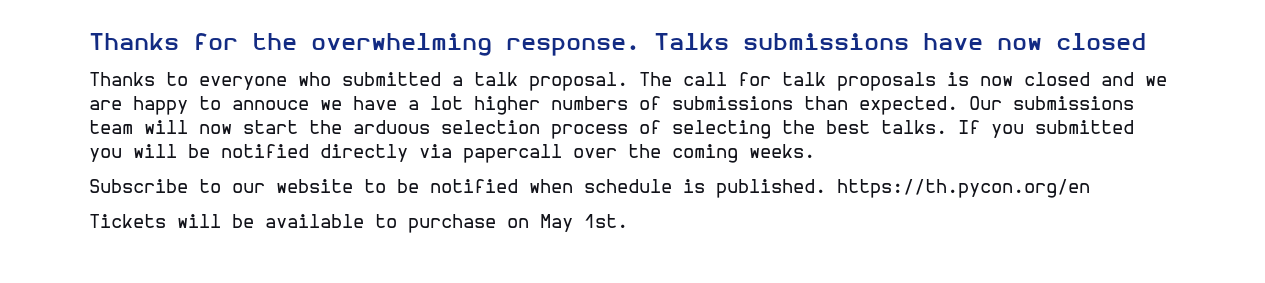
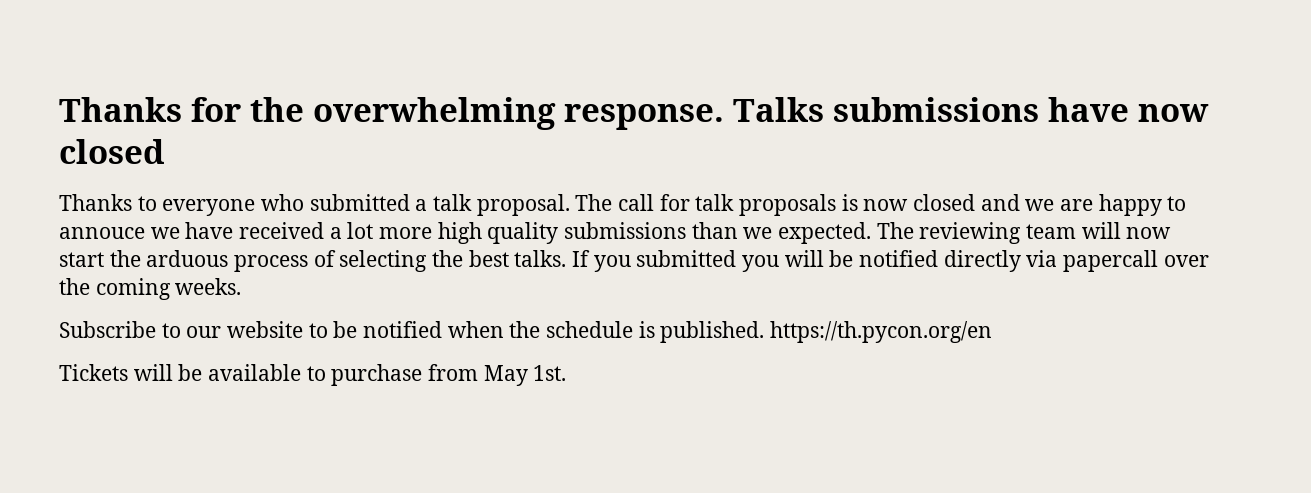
(397, 103) none -> [239,222,325,239] received
[474,96,1134,115] higher numbers of submissions than expected. Our submissions -> [379,222,1022,244] more high quality submissions than we expected. The reviewing
[441,120,540,134] selection -> (229, 258) none
(573, 186) none -> [509,321,541,338] the
[507,218,529,228] on -> [428,364,479,381] from

